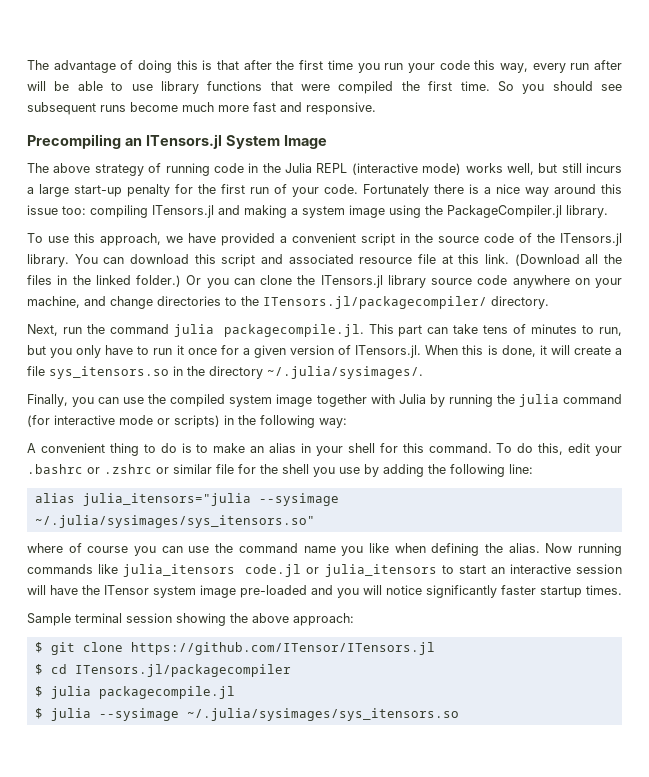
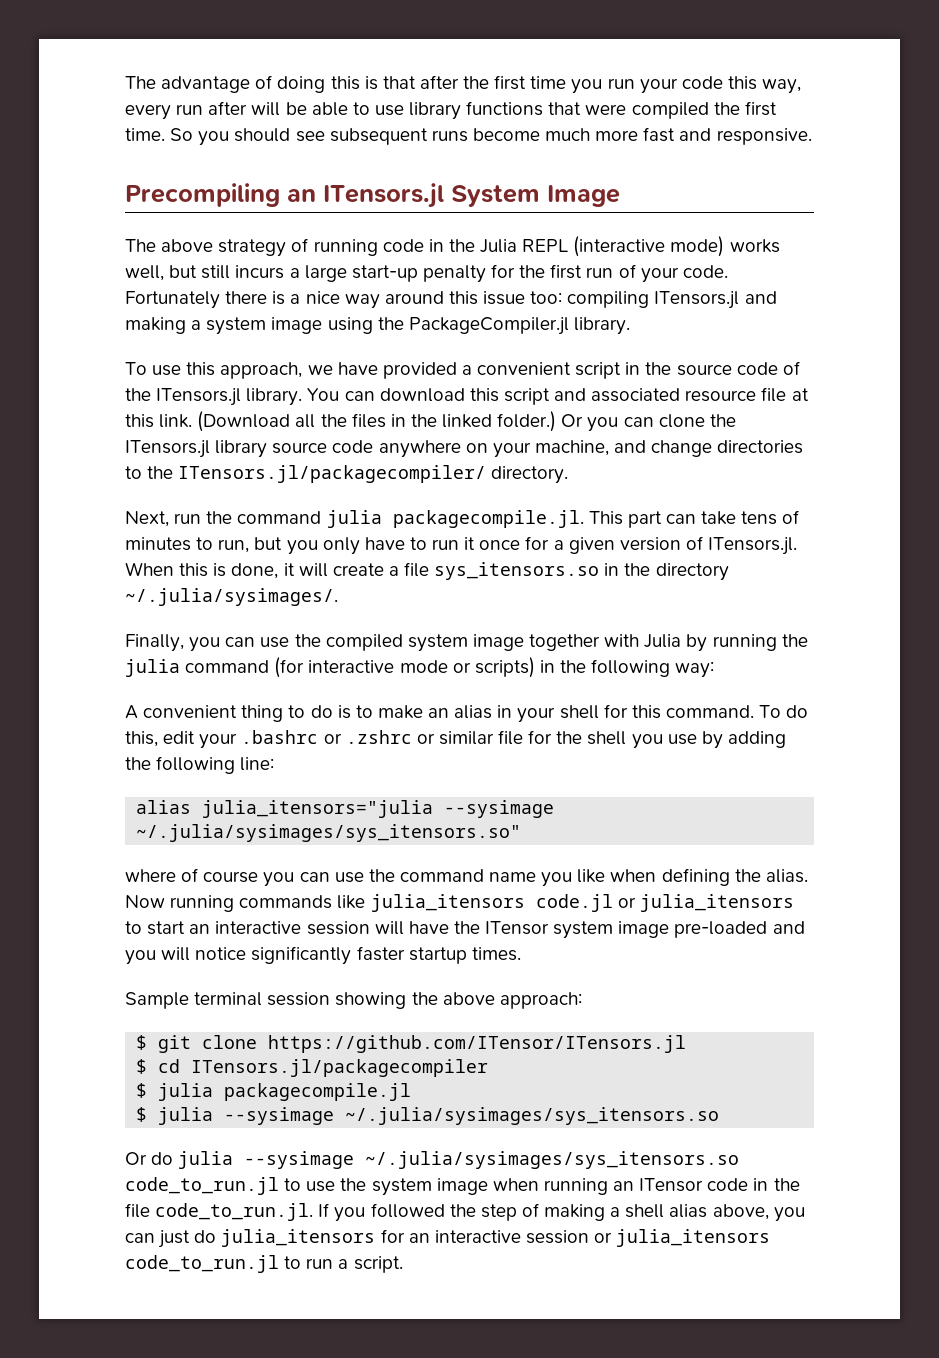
(459, 714) none -> [125,1151,740,1169] [125,1177,800,1196] [125,1203,805,1222] [125,1229,771,1248] [125,1255,403,1273] // Or do julia --sysimage ~/.julia/sysimages/sys_itensors.so code_to_run.jl to use the system image when running an ITensor code in the file code_to_run.jl. If you followed the step of making a shell alias above, you can just do julia_itensors for an interactive session or julia_itensors code_to_run.jl to run a script.

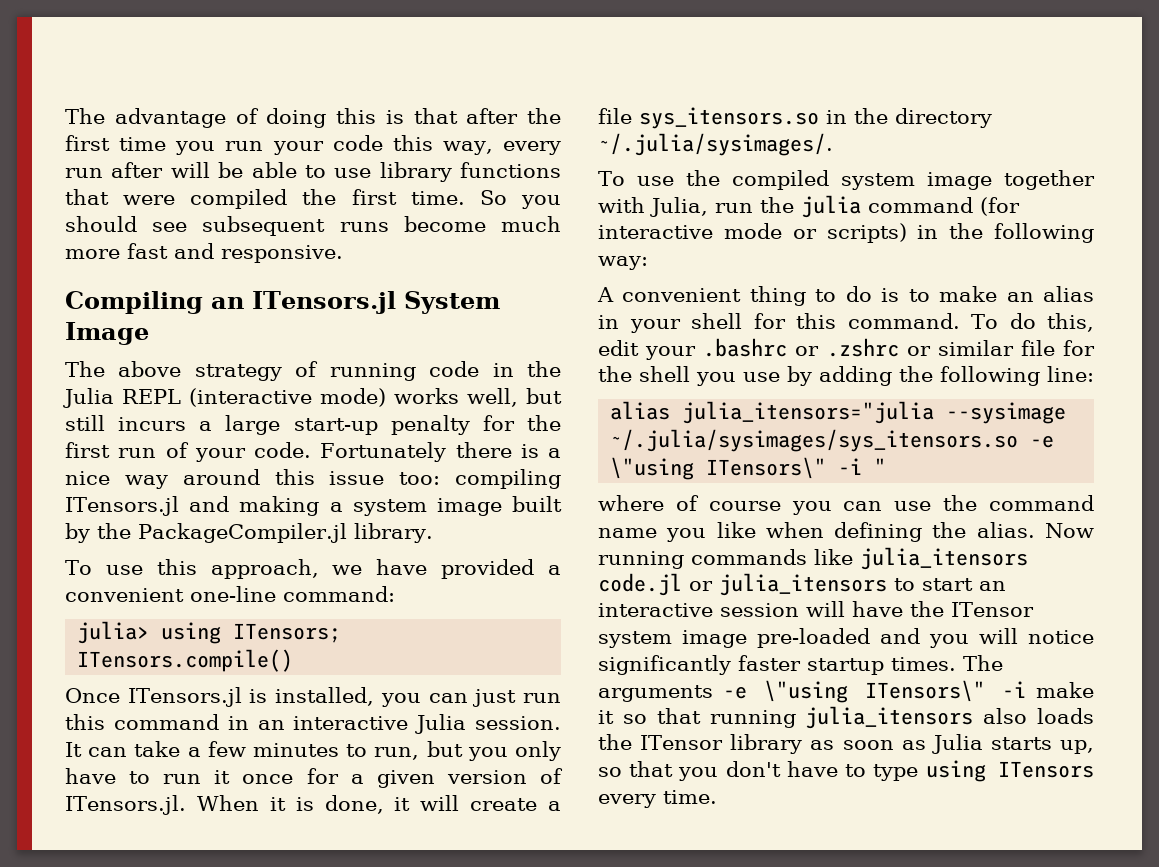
[125,183,280,207] Precompiling -> [65,291,203,314] Compiling
[327,317,373,334] using -> [511,496,562,512] [65,523,90,543] built by
[575,361,800,379] [125,387,809,406] [125,411,736,432] [125,440,804,458] [125,465,569,484] [125,510,800,528] script in the source code of the ITensors.jl library. You can download this script and associated resource file at this link. (Download all the files in the linked folder.) Or you can clone the ITensors.jl library source code anywhere on your machine, and change directories to the ITensors.jl/packagecompiler/ directory. // Next, run the command julia packagecompile.jl. This part can take tens of -> [190,586,395,602] [77,621,342,644] [77,649,294,672] [65,687,561,707] [65,714,561,734] [65,741,246,757] one-line command: // julia> using ITensors; ITensors.compile() // Once ITensors.jl is installed, you can just run this command in an interactive Julia session. It can take a few
[179,563,209,577] this -> [269,797,286,811] it
[125,634,256,652] Finally, you can -> [598,171,625,186] To
[644,634,777,652] Julia by running -> [650,197,753,217] Julia, run
[136,824,522,842] ~/.julia/sysimages/sys_itensors.so" -> [610,429,1055,452] [610,457,887,480] ~/.julia/sysimages/sys_itensors.so -e \"using ITensors\" -i "
[125,992,582,1009] [136,1035,687,1053] [136,1059,489,1077] [136,1083,412,1101] [136,1107,720,1125] [125,1151,740,1169] [125,1177,800,1196] [125,1203,805,1222] [125,1229,771,1248] [125,1255,403,1273] // Sample terminal session showing the above approach: // $ git clone https://github.com/ITensor/ITensors.jl // $ cd ITensors.jl/packagecompiler // $ julia packagecompile.jl // $ julia --sysimage ~/.julia/sysimages/sys_itensors.so // Or do julia --sysimage ~/.julia/sysimages/sys_itensors.so code_to_run.jl to use the system image when running an ITensor code in the file code_to_run.jl. If you followed the step of making a shell alias above, you can just do julia_itensors for an interactive session or julia_itensors code_to_run.jl to run a script. -> [963,655,1003,671] [598,680,1094,703] [598,706,1094,729] [598,734,1094,754] [598,760,1094,782] [598,790,717,808] The arguments -e \"using ITensors\" -i make it so that running julia_itensors also loads the ITensor library as soon as Julia starts up, so that you don't have to type using ITensors every time.

